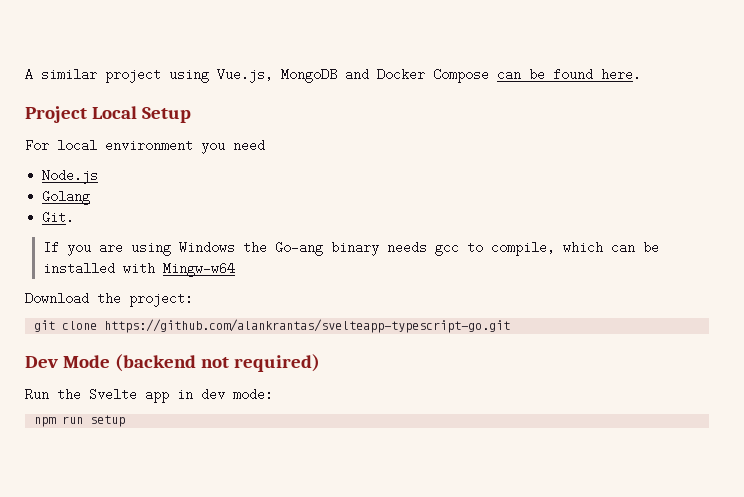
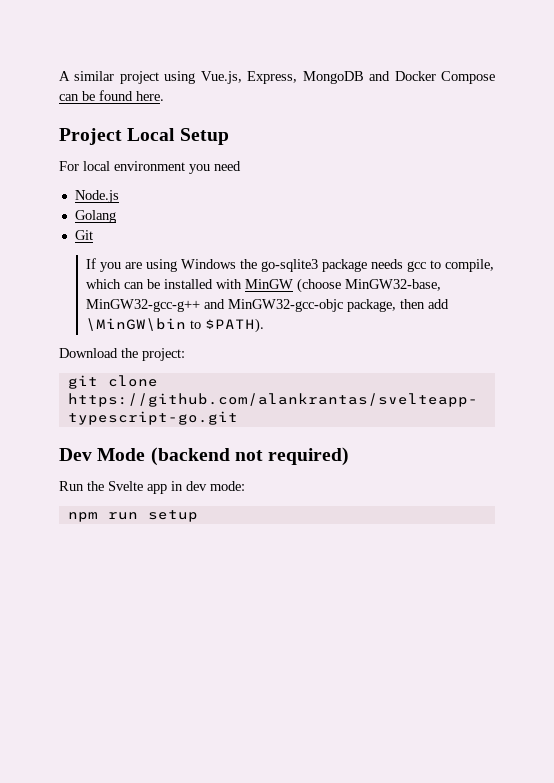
(273, 75) none -> [247,71,298,84] Express,
[42,211,75,224] Git. -> [74,230,93,240] Git
[275,241,380,256] Go-ang binary -> [261,259,368,272] go-sqlite3 package
[163,262,236,277] Mingw-w64 -> [245,278,442,293] [86,299,450,312] [86,318,265,333] MinGW (choose MinGW32-base, MinGW32-gcc-g++ and MinGW32-gcc-objc package, then add \MinGW\bin to $PATH).

